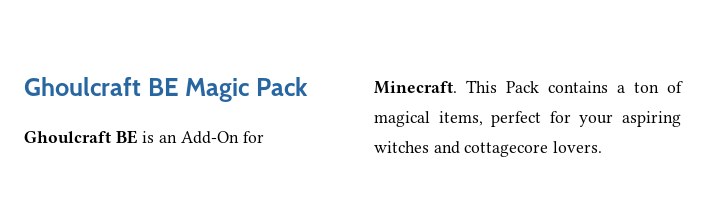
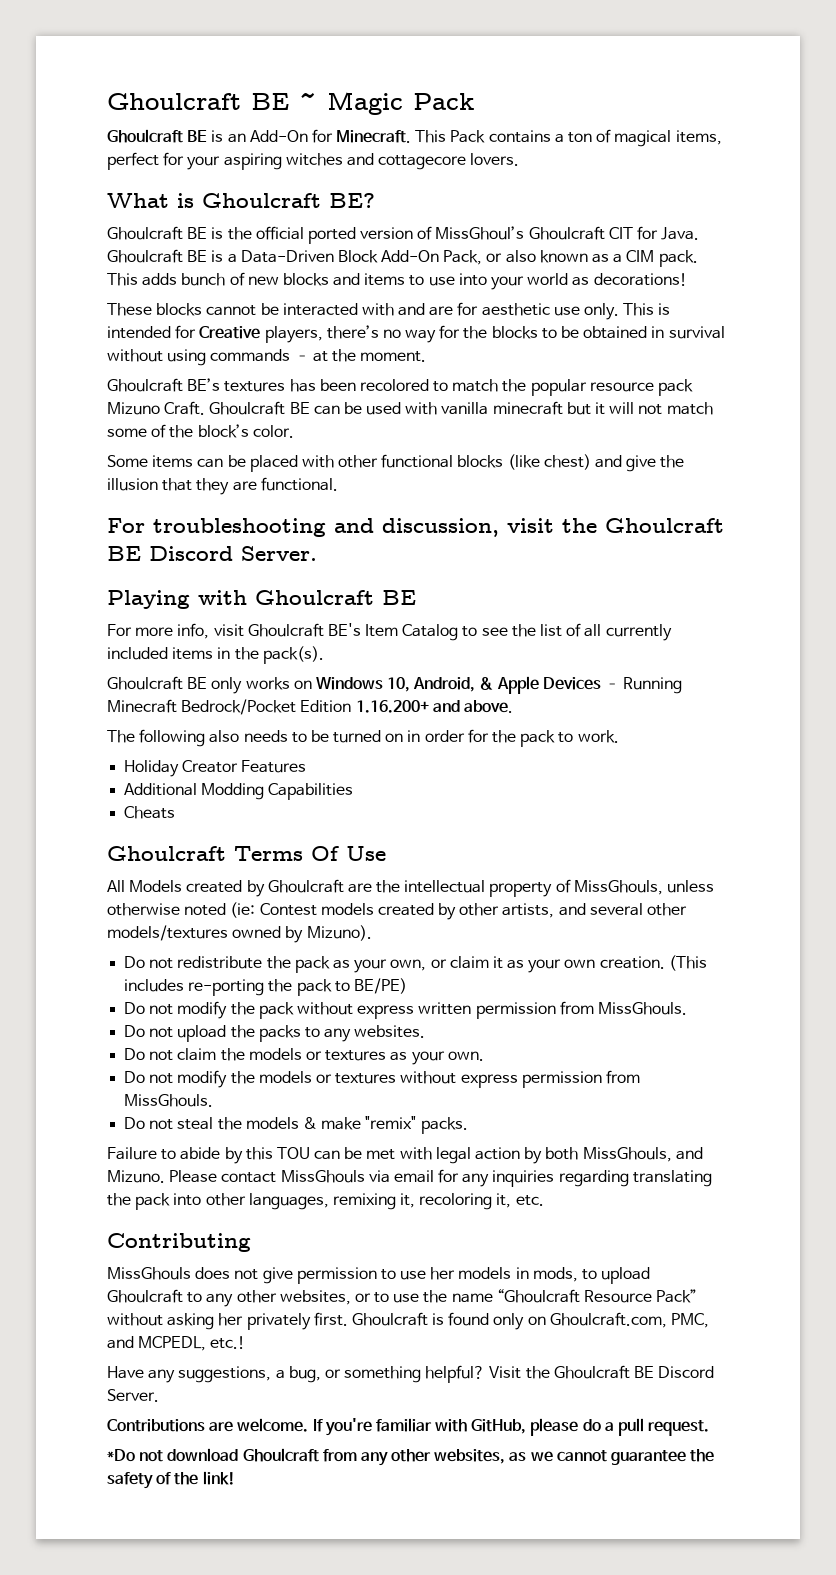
[24,77,178,96] Ghoulcraft BE -> [107,92,317,110] Ghoulcraft BE ~
(603, 147) none -> [107,193,375,208] [107,226,700,244] [107,249,698,267] [107,272,687,290] [107,302,671,320] [107,325,725,343] [107,349,427,366] [107,378,694,396] [107,401,713,415] [107,424,294,438] [107,454,685,472] [107,477,338,495] [107,518,724,537] [107,546,317,561] [107,590,416,609] [107,623,672,641] [107,646,324,664] [107,676,683,694] [107,699,513,715] [107,729,619,747] [124,760,307,777] [124,783,354,800] [124,806,176,819] [107,846,386,861] [107,879,715,897] [107,902,688,920] [107,925,372,943] [124,955,707,973] [124,978,407,996] [124,1001,687,1019] [124,1025,426,1042] [124,1048,484,1065] [124,1070,640,1088] [124,1094,214,1107] [124,1116,468,1134] [107,1147,703,1164] [107,1169,712,1187] [107,1193,544,1210] [107,1233,251,1252] [107,1267,651,1284] [107,1289,698,1307] [107,1312,710,1330] [107,1336,246,1351] [107,1365,715,1383] [107,1389,159,1402] [107,1418,710,1436] [107,1448,715,1466] [107,1471,235,1489] // What is Ghoulcraft BE? // Ghoulcraft BE is the official ported version of MissGhoul’s Ghoulcraft CIT for Java. Ghoulcraft BE is a Data-Driven Block Add-On Pack, or also known as a CIM pack. This adds bunch of new blocks and items to use into your world as decorations! // These blocks cannot be interacted with and are for aesthetic use only. This is intended for Creative players, there’s no way for the blocks to be obtained in survival without using commands – at the moment. // Ghoulcraft BE’s textures has been recolored to match the popular resource pack Mizuno Craft. Ghoulcraft BE can be used with vanilla minecraft but it will not match some of the block’s color. // Some items can be placed with other functional blocks (like chest) and give the illusion that they are functional. // For troubleshooting and discussion, visit the Ghoulcraft BE Discord Server. // Playing with Ghoulcraft BE // For more info, visit Ghoulcraft BE's Item Catalog to see the list of all currently included items in the pack(s). // Ghoulcraft BE only works on Windows 10, Android, & Apple Devices – Running Minecraft Bedrock/Pocket Edition 1.16.200+ and above. // The following also needs to be turned on in order for the pack to work. // Holiday Creator Features // Additional Modding Capabilities // Cheats // Ghoulcraft Terms Of Use // All Models created by Ghoulcraft are the intellectual property of MissGhouls, unless otherwise noted (ie: Contest models created by other artists, and several other models/textures owned by Mizuno). // Do not redistribute the pack as your own, or claim it as your own creation. (This includes re-porting the pack to BE/PE) // Do not modify the pack without express written permission from MissGhouls. // Do not upload the packs to any websites. // Do not claim the models or textures as your own. // Do not modify the models or textures without express permission from MissGhouls. // Do not steal the models & make "remix" packs. // Failure to abide by this TOU can be met with legal action by both MissGhouls, and Mizuno. Please contact MissGhouls via email for any inquiries regarding translating the pack into other languages, remixing it, recoloring it, etc. // Contributing // MissGhouls does not give permission to use her models in mods, to upload Ghoulcraft to any other websites, or to use the name “Ghoulcraft Resource Pack” without asking her privately first. Ghoulcraft is found only on Ghoulcraft.com, PMC, and MCPEDL, etc.! // Have any suggestions, a bug, or something helpful? Visit the Ghoulcraft BE Discord Server. // Contributions are welcome. If you're familiar with GitHub, please do a pull request. // *Do not download Ghoulcraft from any other websites, as we cannot guarantee the safety of the link!

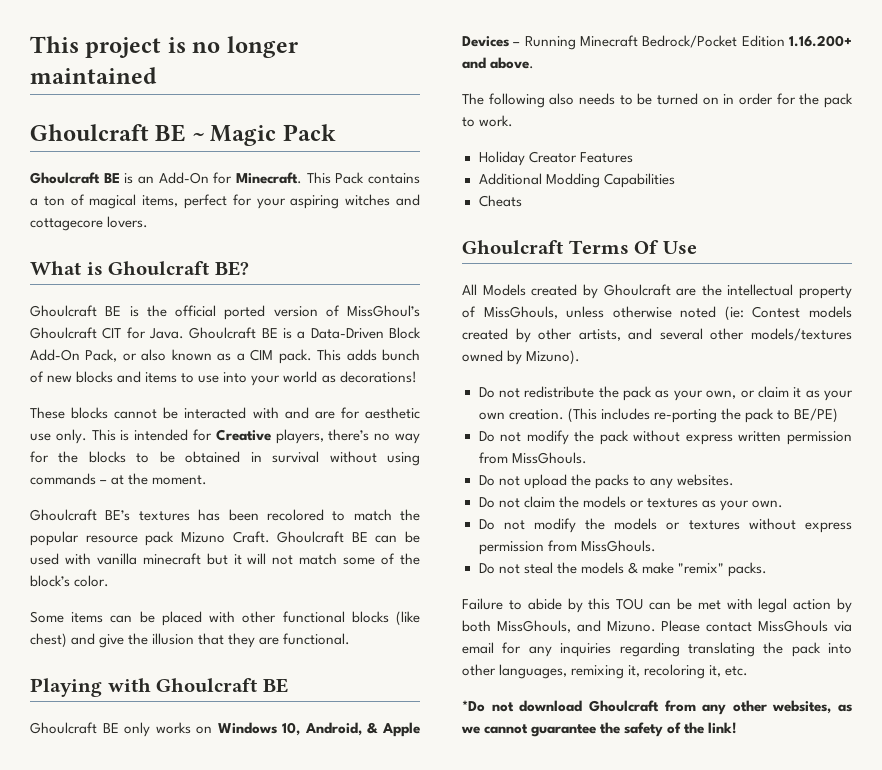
(107, 101) none -> [30,36,298,58] [30,67,157,84] This project is no longer maintained //
[107,518,724,537] [107,546,317,561] [107,590,416,609] [107,623,672,641] [107,646,324,664] For troubleshooting and discussion, visit the Ghoulcraft BE Discord Server. // Playing with Ghoulcraft BE // For more info, visit Ghoulcraft BE's Item Catalog to see the list of all currently included items in the pack(s). -> [30,678,288,697] Playing with Ghoulcraft BE
[107,1233,251,1252] [107,1267,651,1284] [107,1289,698,1307] [107,1312,710,1330] [107,1336,246,1351] [107,1365,715,1383] [107,1389,159,1402] [107,1418,710,1436] // Contributing // MissGhouls does not give permission to use her models in mods, to upload Ghoulcraft to any other websites, or to use the name “Ghoulcraft Resource Pack” without asking her privately first. Ghoulcraft is found only on Ghoulcraft.com, PMC, and MCPEDL, etc.! // Have any suggestions, a bug, or something helpful? Visit the Ghoulcraft BE Discord Server. // Contributions are welcome. If you're familiar with GitHub, please do a pull request. -> (749, 671) none

